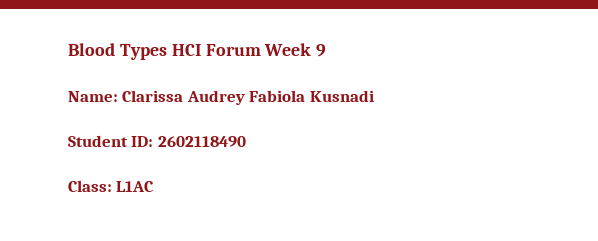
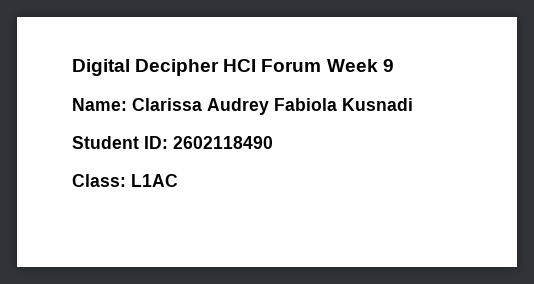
[68,43,167,60] Blood Types -> [72,59,220,76] Digital Decipher

